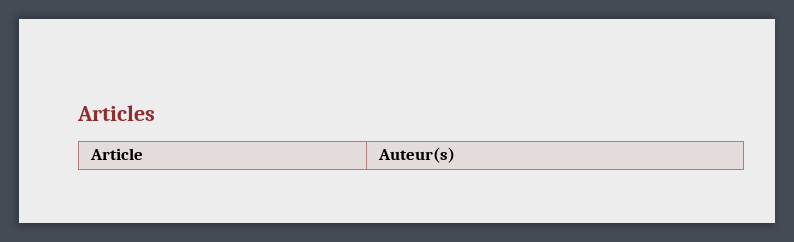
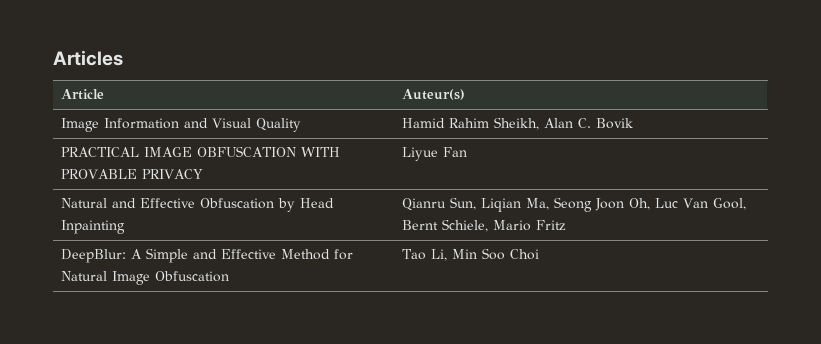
(456, 155) none -> [61,118,302,132] [402,117,634,130] [61,146,341,157] [61,169,204,179] [402,147,468,161] [61,198,335,212] [61,220,126,234] [402,197,747,212] [402,219,567,232] [61,248,354,263] [61,271,230,285] [402,248,540,261] // Image Information and Visual Quality | Hamid Rahim Sheikh, Alan C. Bovik // PRACTICAL IMAGE OBFUSCATION WITH PROVABLE PRIVACY | Liyue Fan // Natural and Effective Obfuscation by Head Inpainting | Qianru Sun, Liqian Ma, Seong Joon Oh, Luc Van Gool, Bernt Schiele, Mario Fritz // DeepBlur: A Simple and Effective Method for Natural Image Obfuscation | Tao Li, Min Soo Choi

